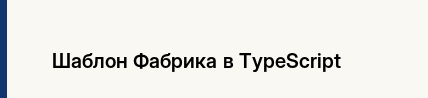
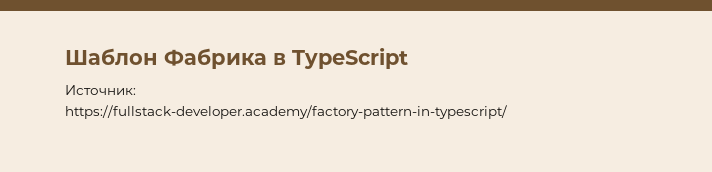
(342, 63) none -> [65,85,136,95] [65,105,507,119] // Источник: // https://fullstack-developer.academy/factory-pattern-in-typescript/

